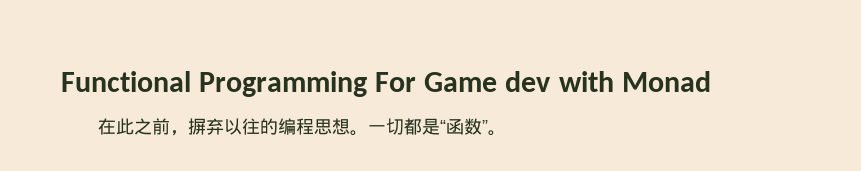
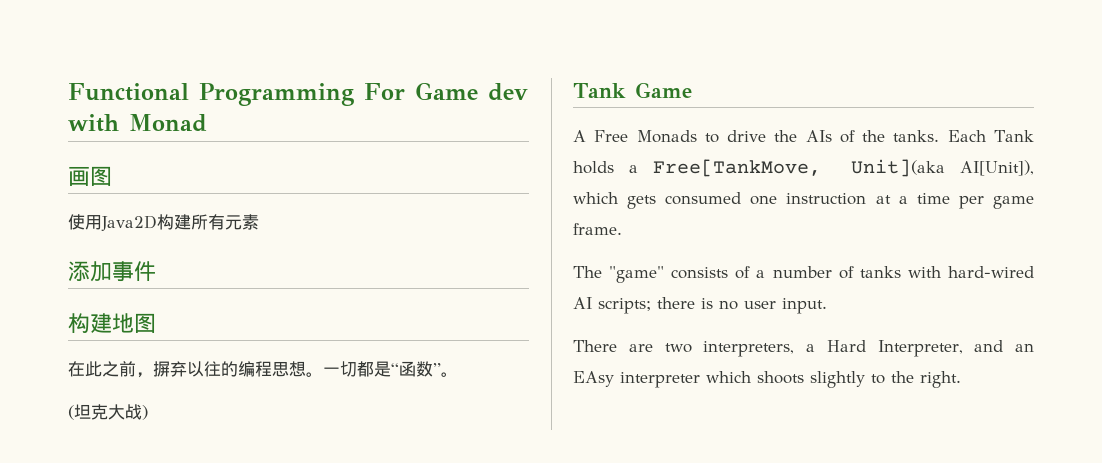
(711, 81) none -> [68,166,112,186] [68,214,259,231] [68,261,156,282] [68,313,156,333] // 画图 // 使用Java2D构建所有元素 // 添加事件 // 构建地图
(506, 133) none -> [68,404,148,420] [573,82,692,98] [573,130,1035,143] [573,159,1034,177] [573,192,1034,209] [573,223,622,235] [573,266,1034,283] [573,297,827,314] [573,340,1034,357] [573,371,961,388] // (坦克大战) // Tank Game // A Free Monads to drive the AIs of the tanks. Each Tank holds a Free[TankMove, Unit](aka AI[Unit]), which gets consumed one instruction at a time per game frame. // The "game" consists of a number of tanks with hard-wired AI scripts; there is no user input. // There are two interpreters, a Hard Interpreter, and an EAsy interpreter which shoots slightly to the right.

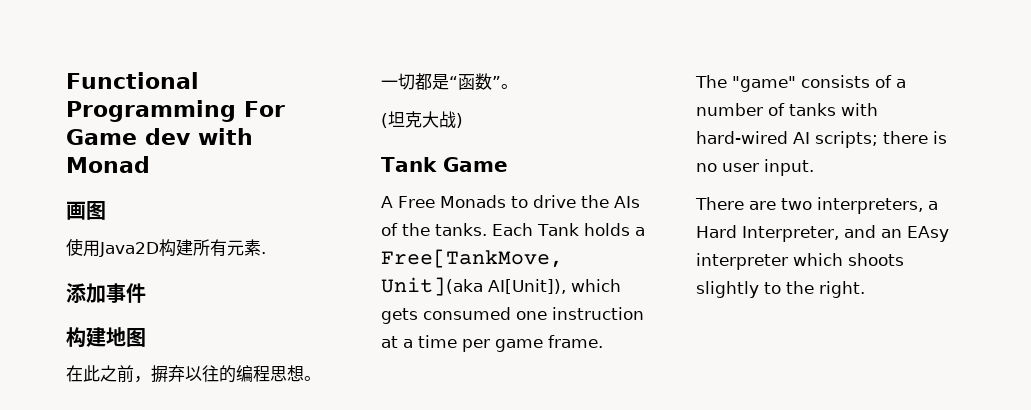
(259, 222) none -> [261,252,266,254] .

